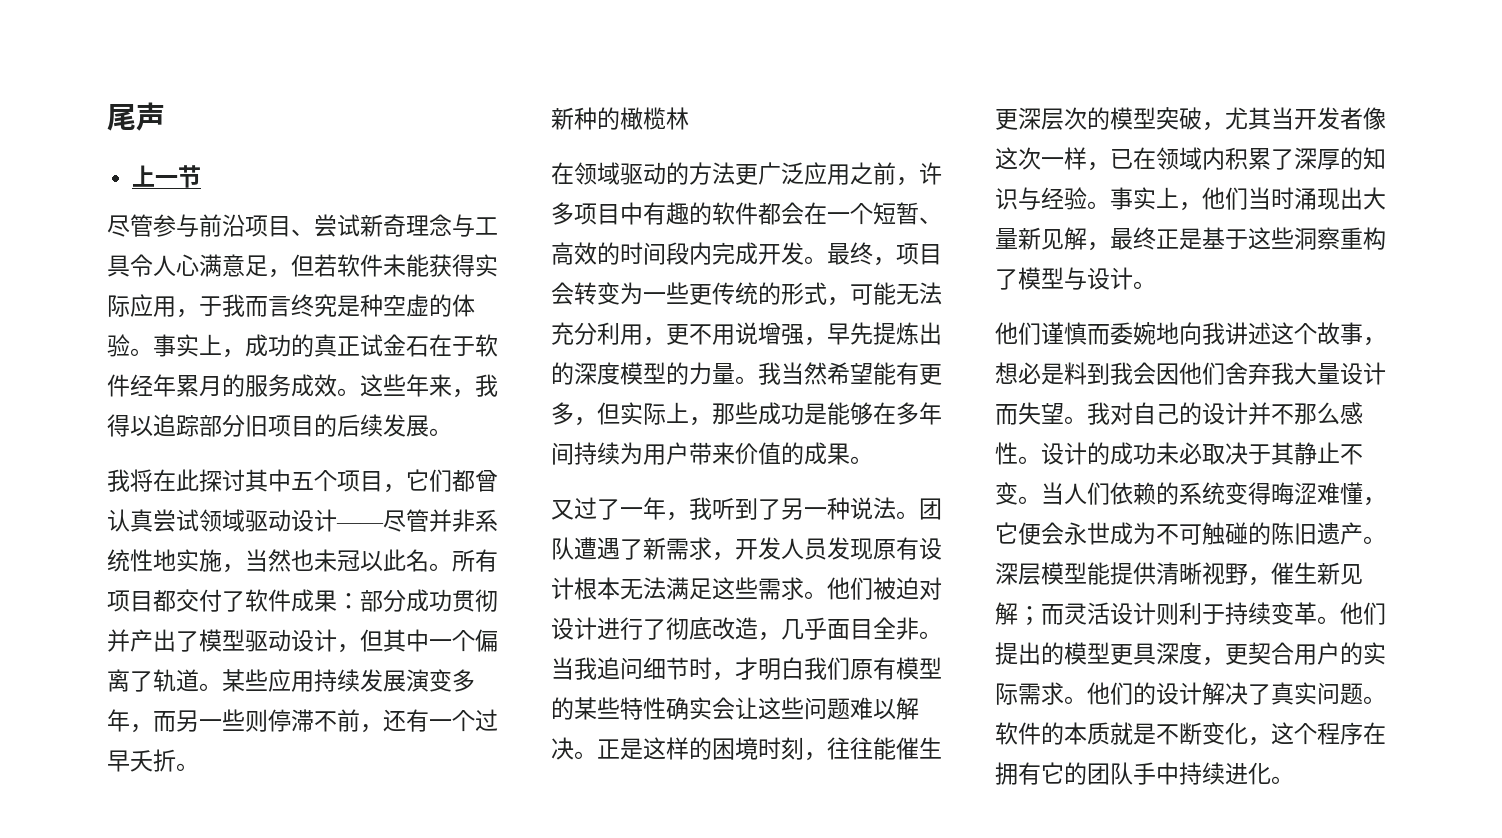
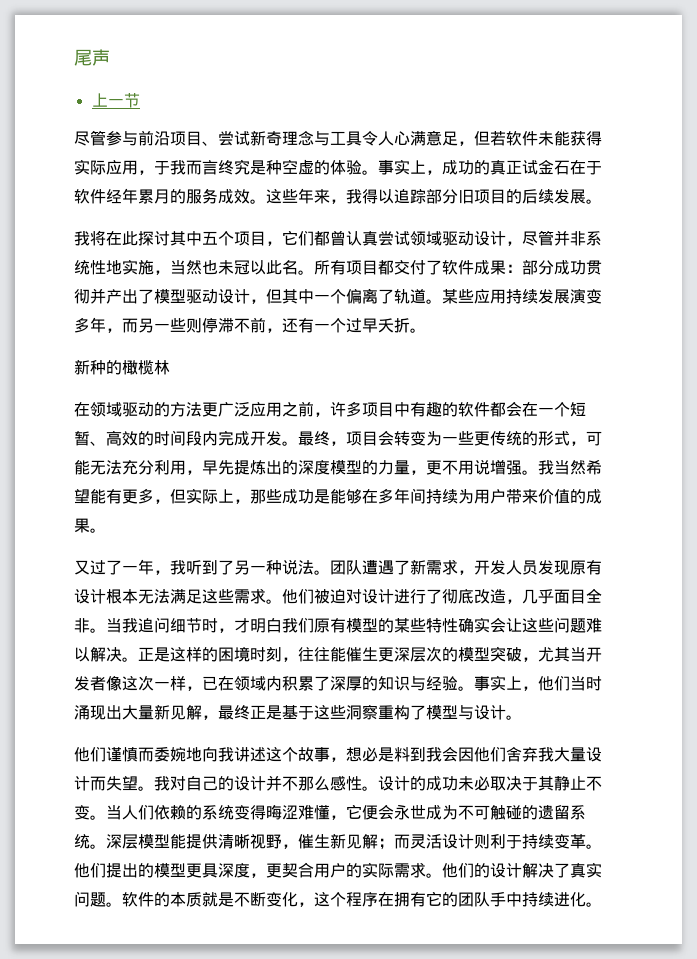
[336,523,384,529] —— -> [506,241,522,246] ，
[666,322,827,346] 更不用说增强， -> (202, 472) none
(735, 373) none -> [410,459,522,475] ，更不用说增强
[1271,522,1363,545] 陈旧遗产 -> [538,805,586,820] [74,834,90,849] 遗留系统

